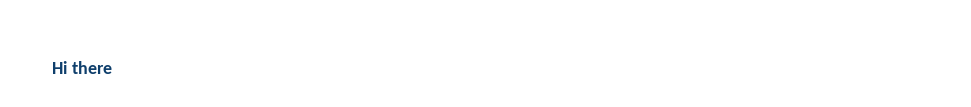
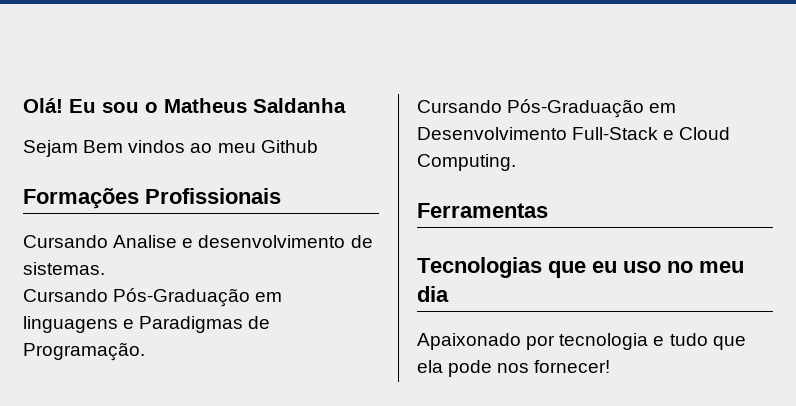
[52,61,112,74] Hi there -> [23,98,346,113] [23,140,318,157] [23,188,281,209] [23,235,373,248] [23,262,105,275] [23,288,283,307] [23,316,271,333] [23,342,145,361] [417,99,677,118] [417,127,731,140] [417,154,516,171] [417,203,548,218] [417,257,744,278] [417,286,449,302] [417,333,746,350] [417,360,611,377] Olá! Eu sou o Matheus Saldanha // Sejam Bem vindos ao meu Github // Formações Profissionais // Cursando Analise e desenvolvimento de sistemas. // Cursando Pós-Graduação em linguagens e Paradigmas de Programação. // Cursando Pós-Graduação em Desenvolvimento Full-Stack e Cloud Computing. // Ferramentas // Tecnologias que eu uso no meu dia // Apaixonado por tecnologia e tudo que ela pode nos fornecer!

